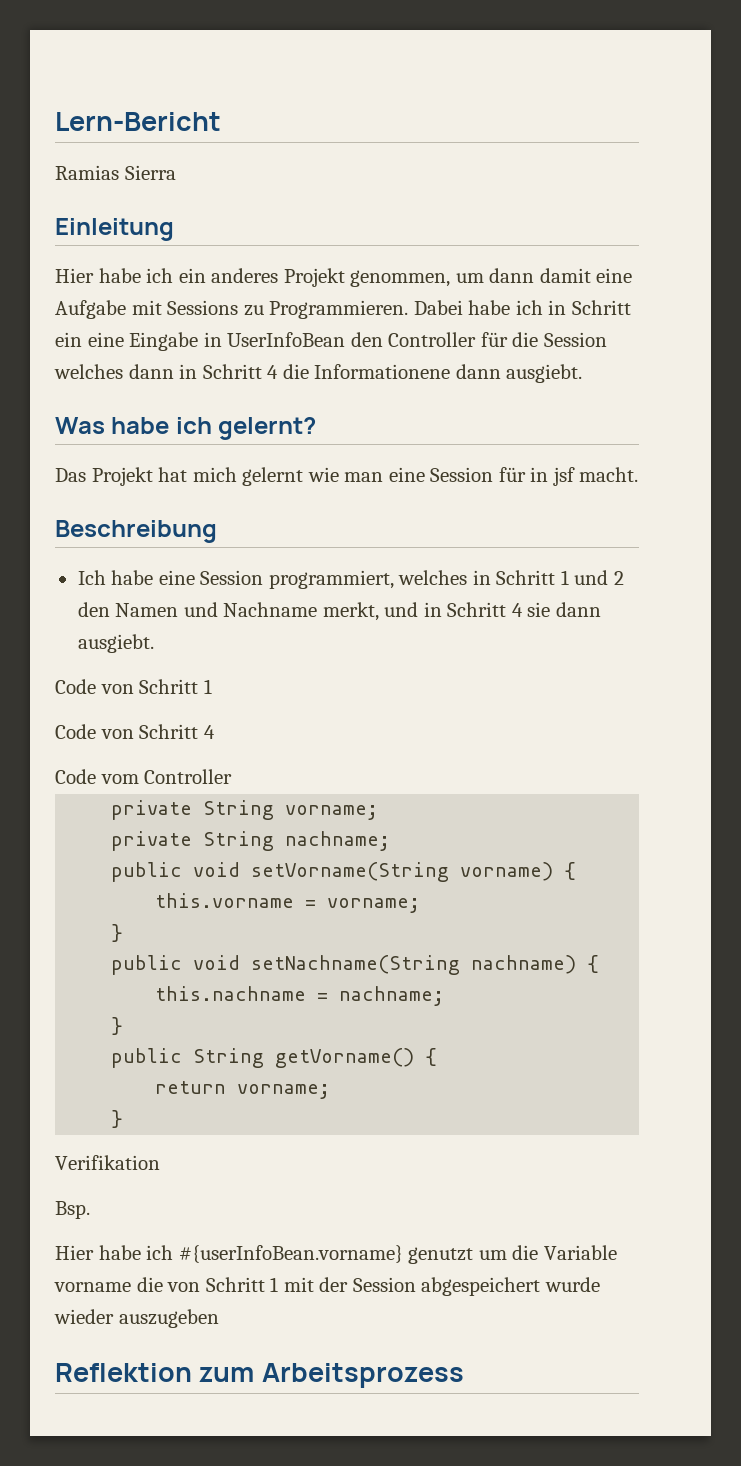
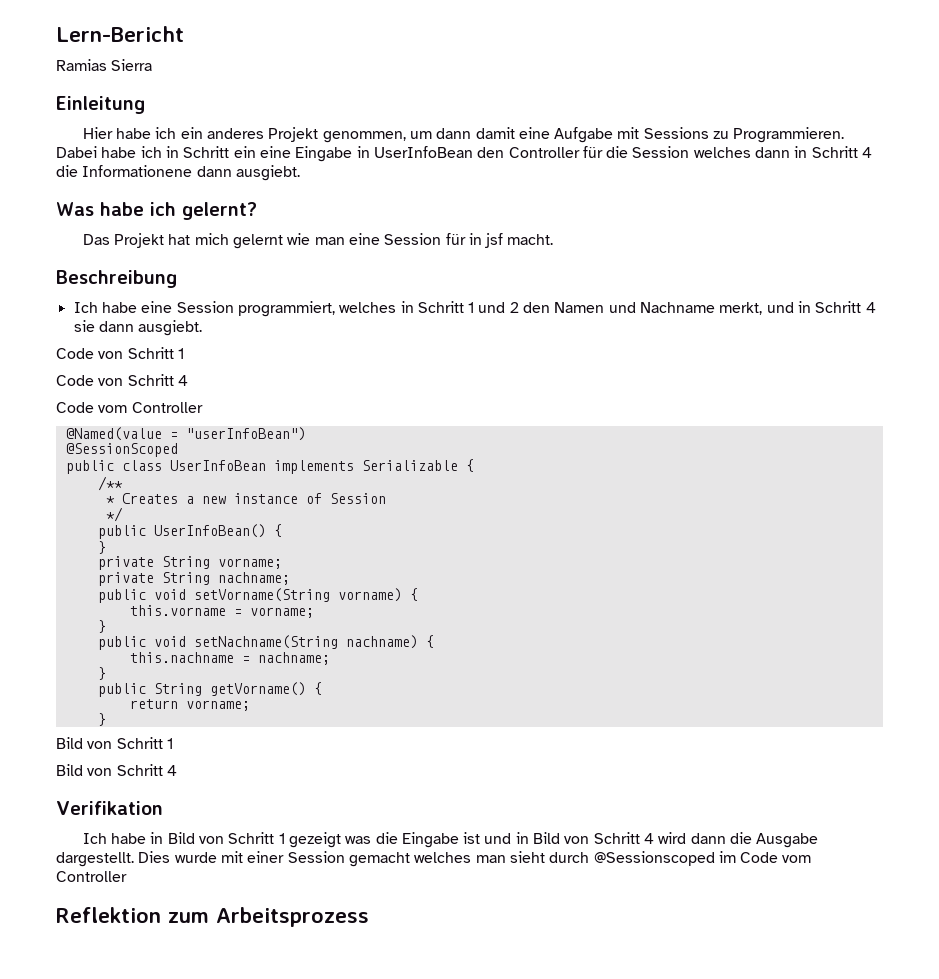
(233, 776) none -> [65,427,306,441] [65,443,178,457] [65,459,474,474] [97,476,123,491] [105,493,386,504] [105,507,123,522] [97,524,282,539] [97,541,106,554] // @Named(value = "userInfoBean") // @SessionScoped // public class UserInfoBean implements Serializable { // /** // * Creates a new instance of Session // */ // public UserInfoBean() { // }
[55,1155,160,1170] [55,1201,90,1219] [55,1245,617,1264] [54,1277,600,1296] [54,1309,219,1328] Verifikation // Bsp. // Hier habe ich #{userInfoBean.vorname} genutzt um die Variable vorname die von Schritt 1 mit der Session abgespeichert wurde wieder auszugeben -> [56,737,173,749] [56,764,177,776] [56,801,163,815] [82,832,819,848] [56,851,812,867] [56,871,127,882] Bild von Schritt 1 // Bild von Schritt 4 // Verifikation // Ich habe in Bild von Schritt 1 gezeigt was die Eingabe ist und in Bild von Schritt 4 wird dann die Ausgabe dargestellt. Dies wurde mit einer Session gemacht welches man sieht durch @Sessionscoped im Code vom Controller

